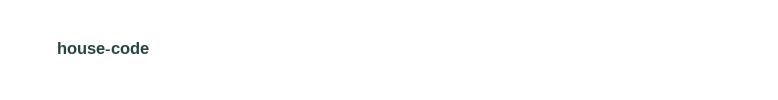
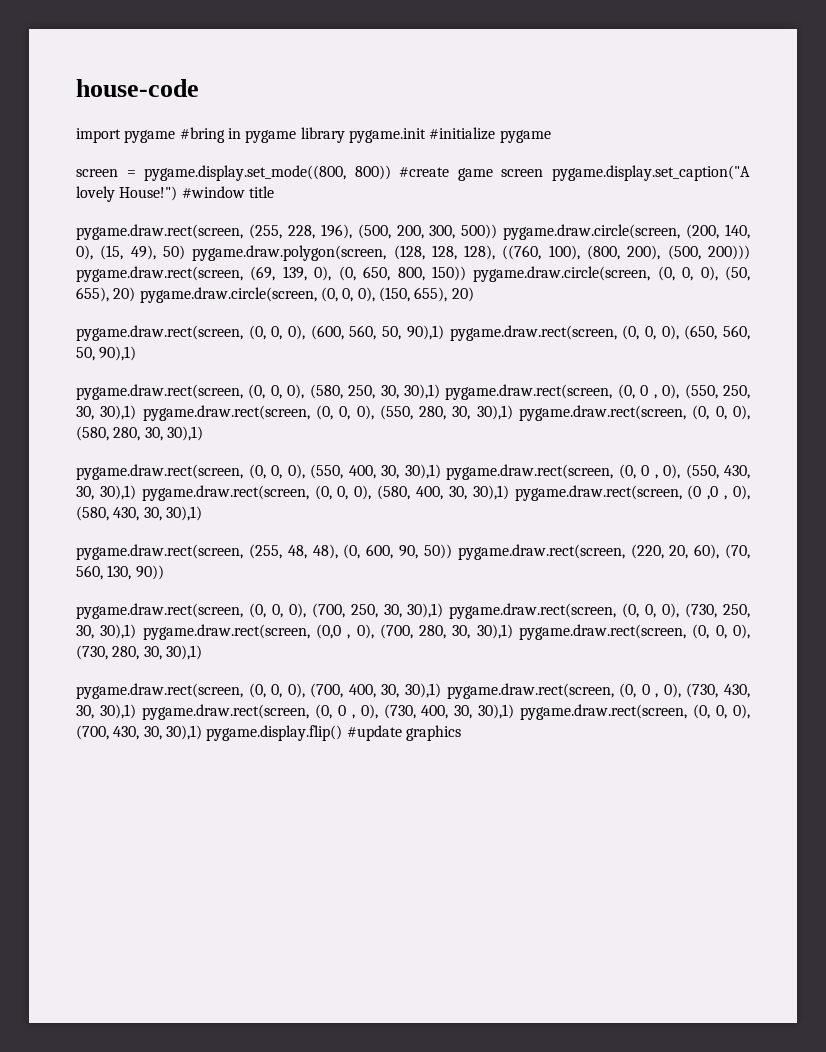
(149, 48) none -> [76,127,551,143] [76,165,750,181] [76,186,274,202] [76,224,750,240] [76,245,750,261] [76,266,750,282] [76,287,474,303] [76,325,751,341] [76,346,137,361] [76,384,751,400] [76,405,750,421] [76,426,203,441] [76,464,750,480] [76,485,750,501] [76,506,202,521] [76,544,750,560] [76,565,164,580] [76,603,750,619] [76,624,750,640] [76,645,202,660] [76,683,750,699] [76,704,751,720] [76,725,461,741] // import pygame #bring in pygame library pygame.init #initialize pygame // screen = pygame.display.set_mode((800, 800)) #create game screen pygame.display.set_caption("A lovely House!") #window title // pygame.draw.rect(screen, (255, 228, 196), (500, 200, 300, 500)) pygame.draw.circle(screen, (200, 140, 0), (15, 49), 50) pygame.draw.polygon(screen, (128, 128, 128), ((760, 100), (800, 200), (500, 200))) pygame.draw.rect(screen, (69, 139, 0), (0, 650, 800, 150)) pygame.draw.circle(screen, (0, 0, 0), (50, 655), 20) pygame.draw.circle(screen, (0, 0, 0), (150, 655), 20) // pygame.draw.rect(screen, (0, 0, 0), (600, 560, 50, 90),1) pygame.draw.rect(screen, (0, 0, 0), (650, 560, 50, 90),1) // pygame.draw.rect(screen, (0, 0, 0), (580, 250, 30, 30),1) pygame.draw.rect(screen, (0, 0 , 0), (550, 250, 30, 30),1) pygame.draw.rect(screen, (0, 0, 0), (550, 280, 30, 30),1) pygame.draw.rect(screen, (0, 0, 0), (580, 280, 30, 30),1) // pygame.draw.rect(screen, (0, 0, 0), (550, 400, 30, 30),1) pygame.draw.rect(screen, (0, 0 , 0), (550, 430, 30, 30),1) pygame.draw.rect(screen, (0, 0, 0), (580, 400, 30, 30),1) pygame.draw.rect(screen, (0 ,0 , 0), (580, 430, 30, 30),1) // pygame.draw.rect(screen, (255, 48, 48), (0, 600, 90, 50)) pygame.draw.rect(screen, (220, 20, 60), (70, 560, 130, 90)) // pygame.draw.rect(screen, (0, 0, 0), (700, 250, 30, 30),1) pygame.draw.rect(screen, (0, 0, 0), (730, 250, 30, 30),1) pygame.draw.rect(screen, (0,0 , 0), (700, 280, 30, 30),1) pygame.draw.rect(screen, (0, 0, 0), (730, 280, 30, 30),1) // pygame.draw.rect(screen, (0, 0, 0), (700, 400, 30, 30),1) pygame.draw.rect(screen, (0, 0 , 0), (730, 430, 30, 30),1) pygame.draw.rect(screen, (0, 0 , 0), (730, 400, 30, 30),1) pygame.draw.rect(screen, (0, 0, 0), (700, 430, 30, 30),1) pygame.display.flip() #update graphics

